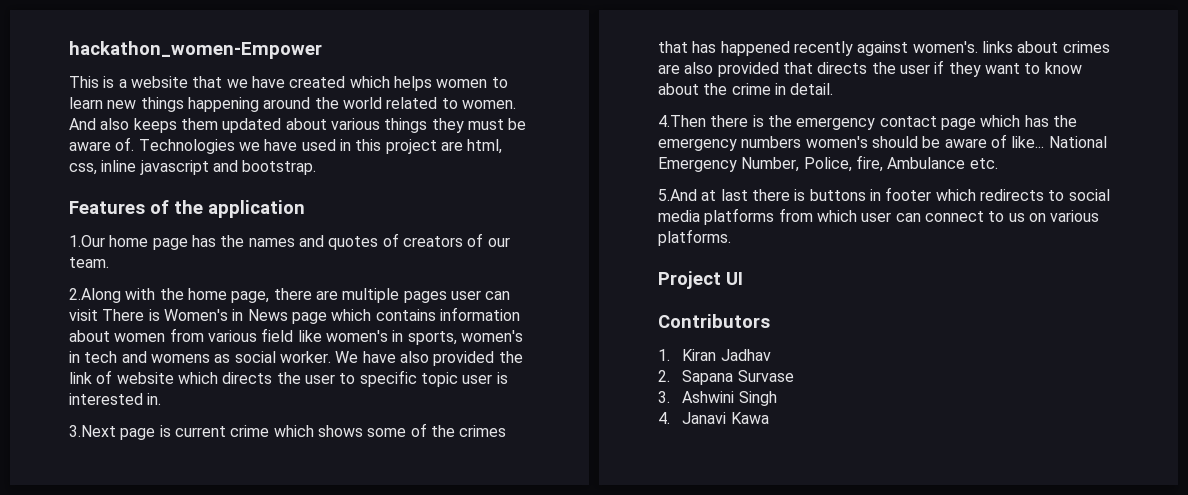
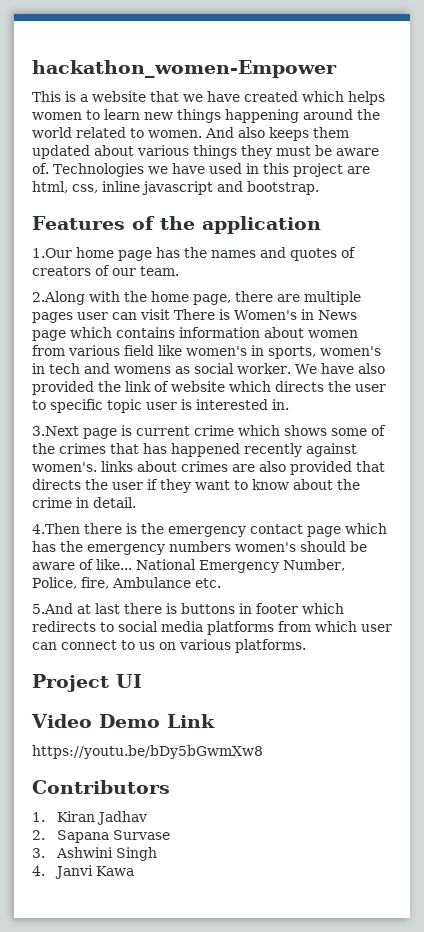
(743, 278) none -> [31,714,215,728] [32,745,263,759] // Video Demo Link // https://youtu.be/bDy5bGwmXw8
[682,412,727,424] Janavi -> [55,865,94,879] Janvi

